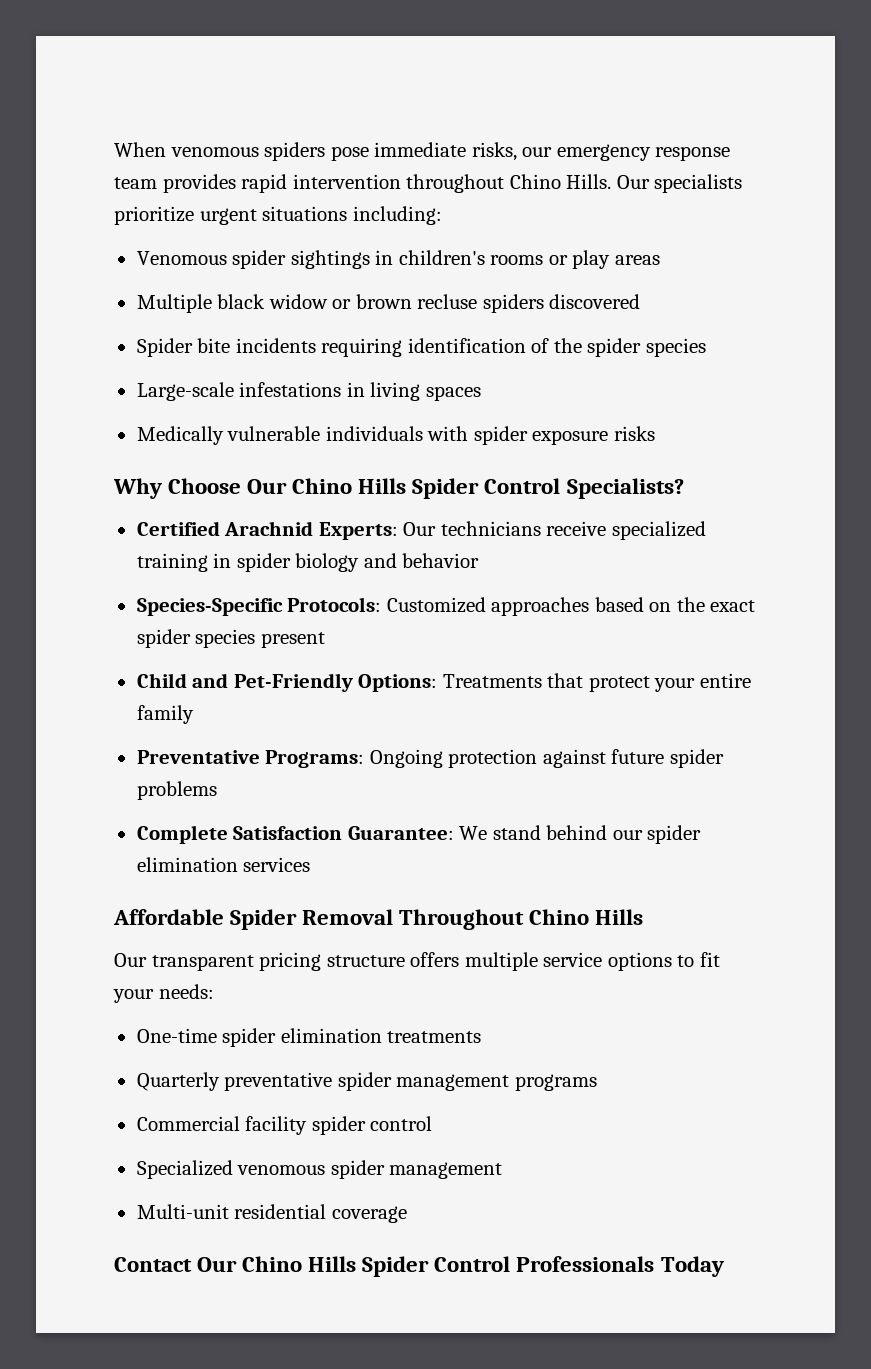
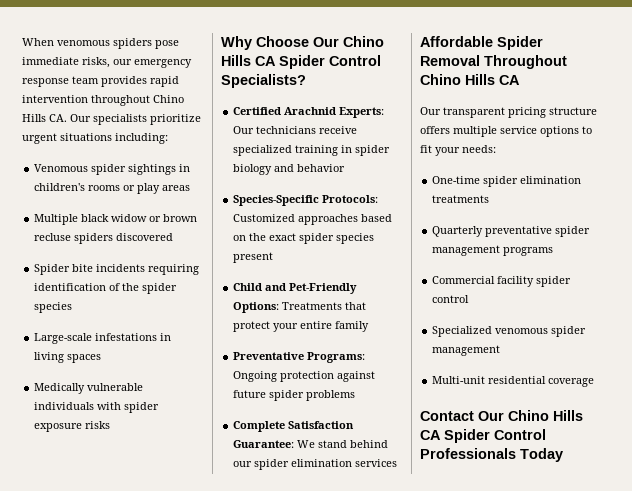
[566,174,612,189] Hills. -> [22,114,67,122] Hills CA.
(407, 486) none -> [255,56,276,66] CA
(644, 917) none -> [499,75,520,85] CA
(357, 1264) none -> [420,430,441,440] CA

